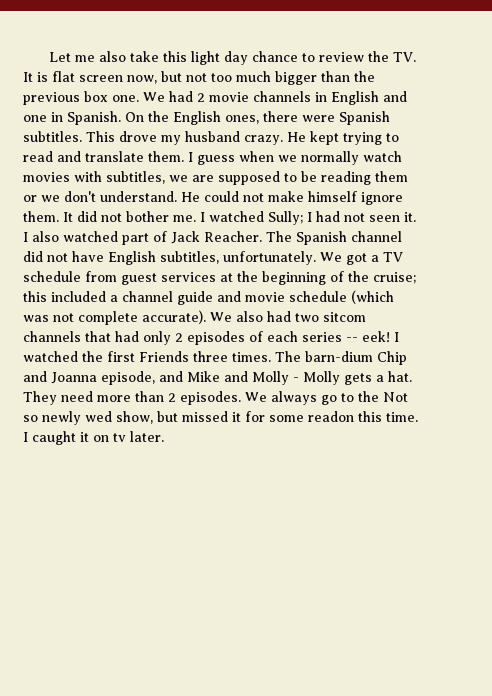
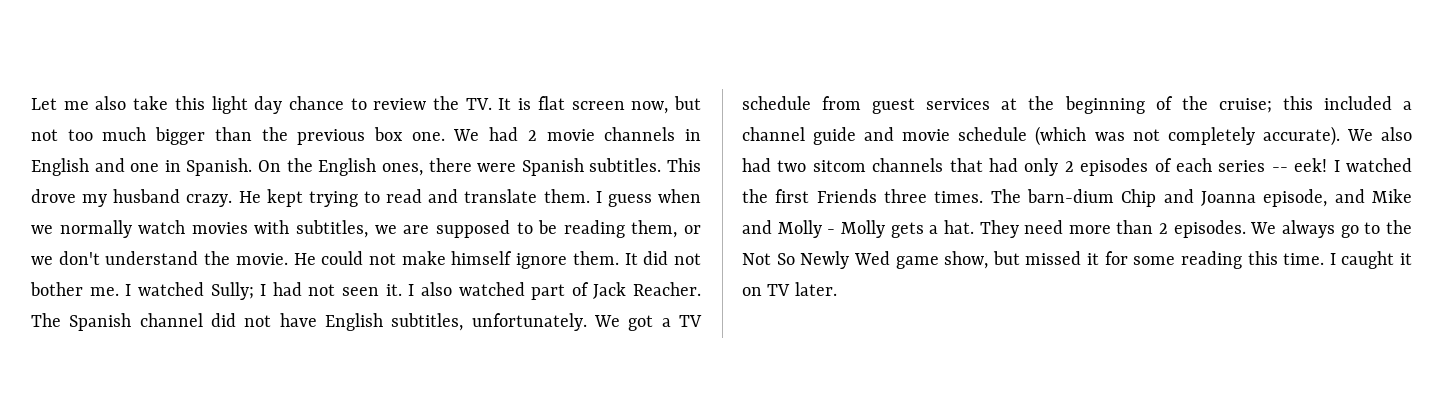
[375,171,408,182] them -> [631,220,678,238] them,
[100,191,177,202] understand. -> [105,251,288,265] understand the movie.
[78,311,138,325] complete -> [1167,127,1255,145] completely
[23,411,112,425] so newly wed -> [776,251,939,269] So Newly Wed game
[308,411,354,422] readon -> [1180,251,1242,269] reading
[113,433,126,442] tv -> [767,284,791,296] TV

